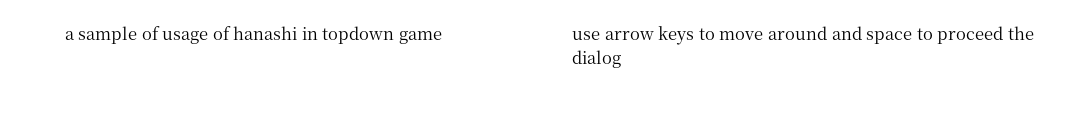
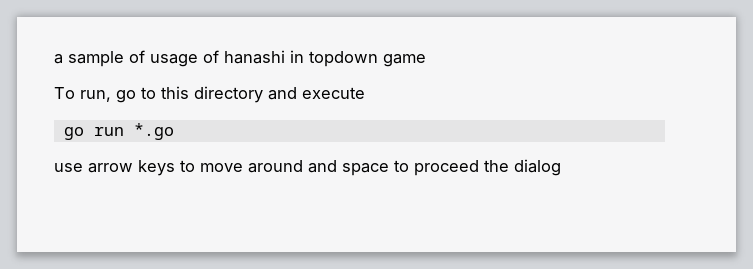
(442, 37) none -> [54,86,365,103] [63,123,174,140] // To run, go to this directory and execute // go run *.go

